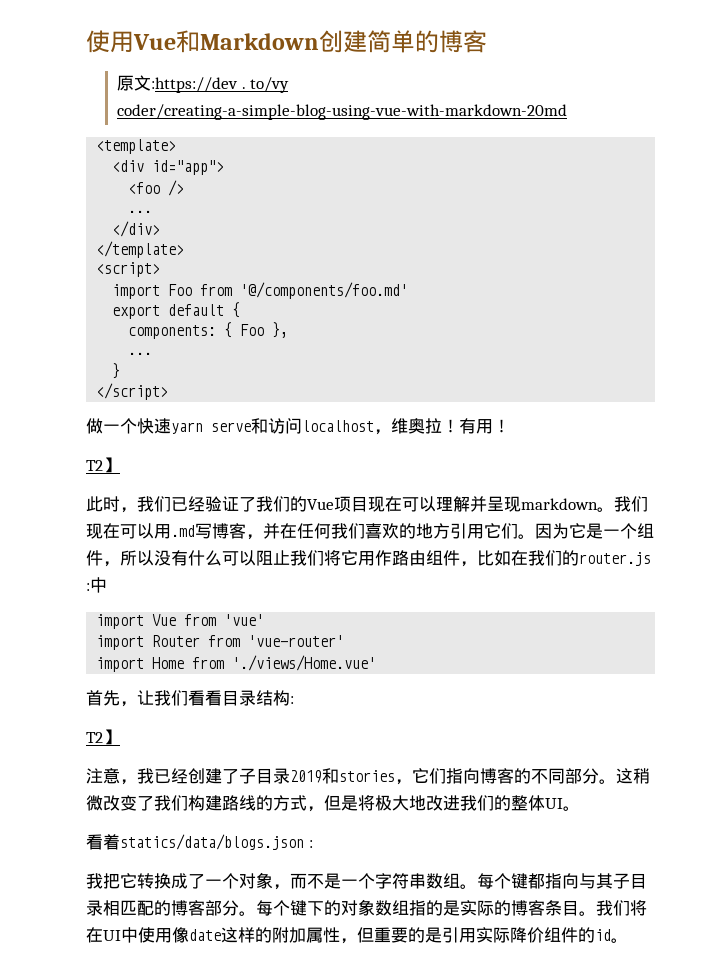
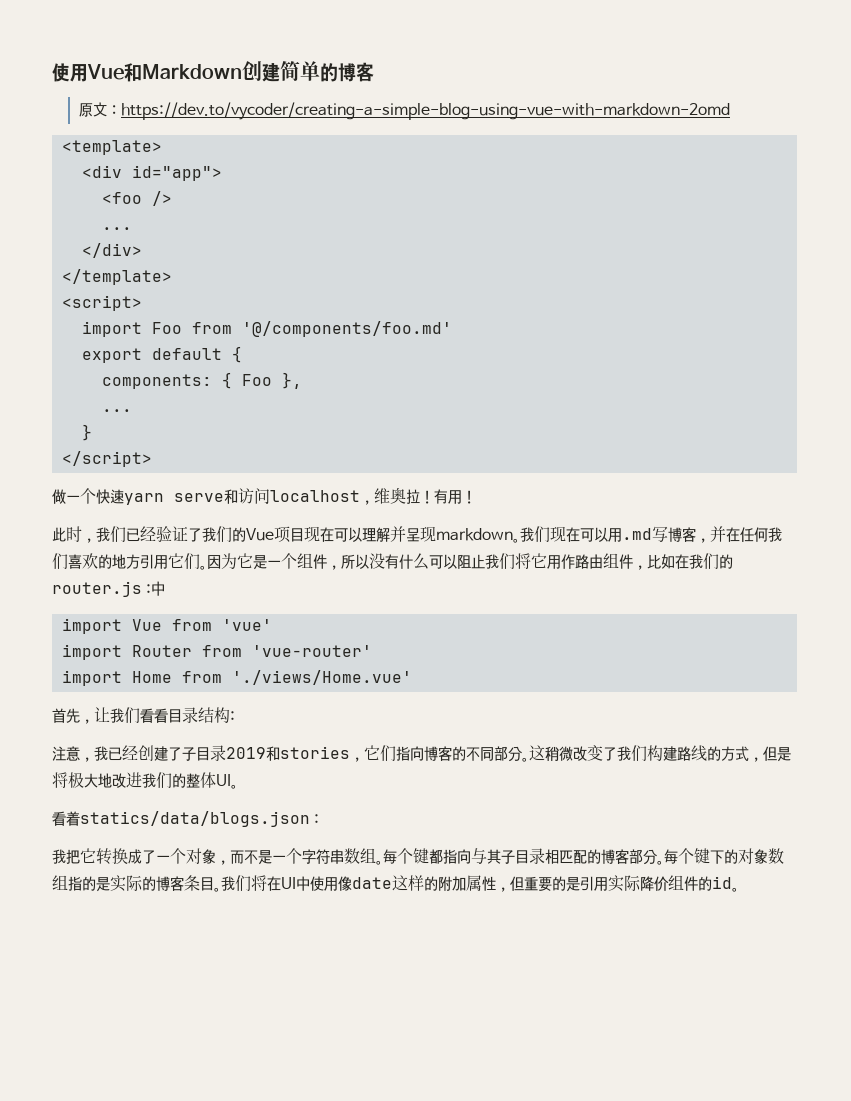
[150,77,290,93] [116,104,567,120] :https://dev . to/vy coder/creating-a-simple-blog-using-vue-with-markdown-20md -> [106,102,730,120] ：https://dev.to/vycoder/creating-a-simple-blog-using-vue-with-markdown-2omd
[86,457,120,473] // T2】 -> (476, 497) none
[86,729,120,745] // T2】 -> (235, 716) none

